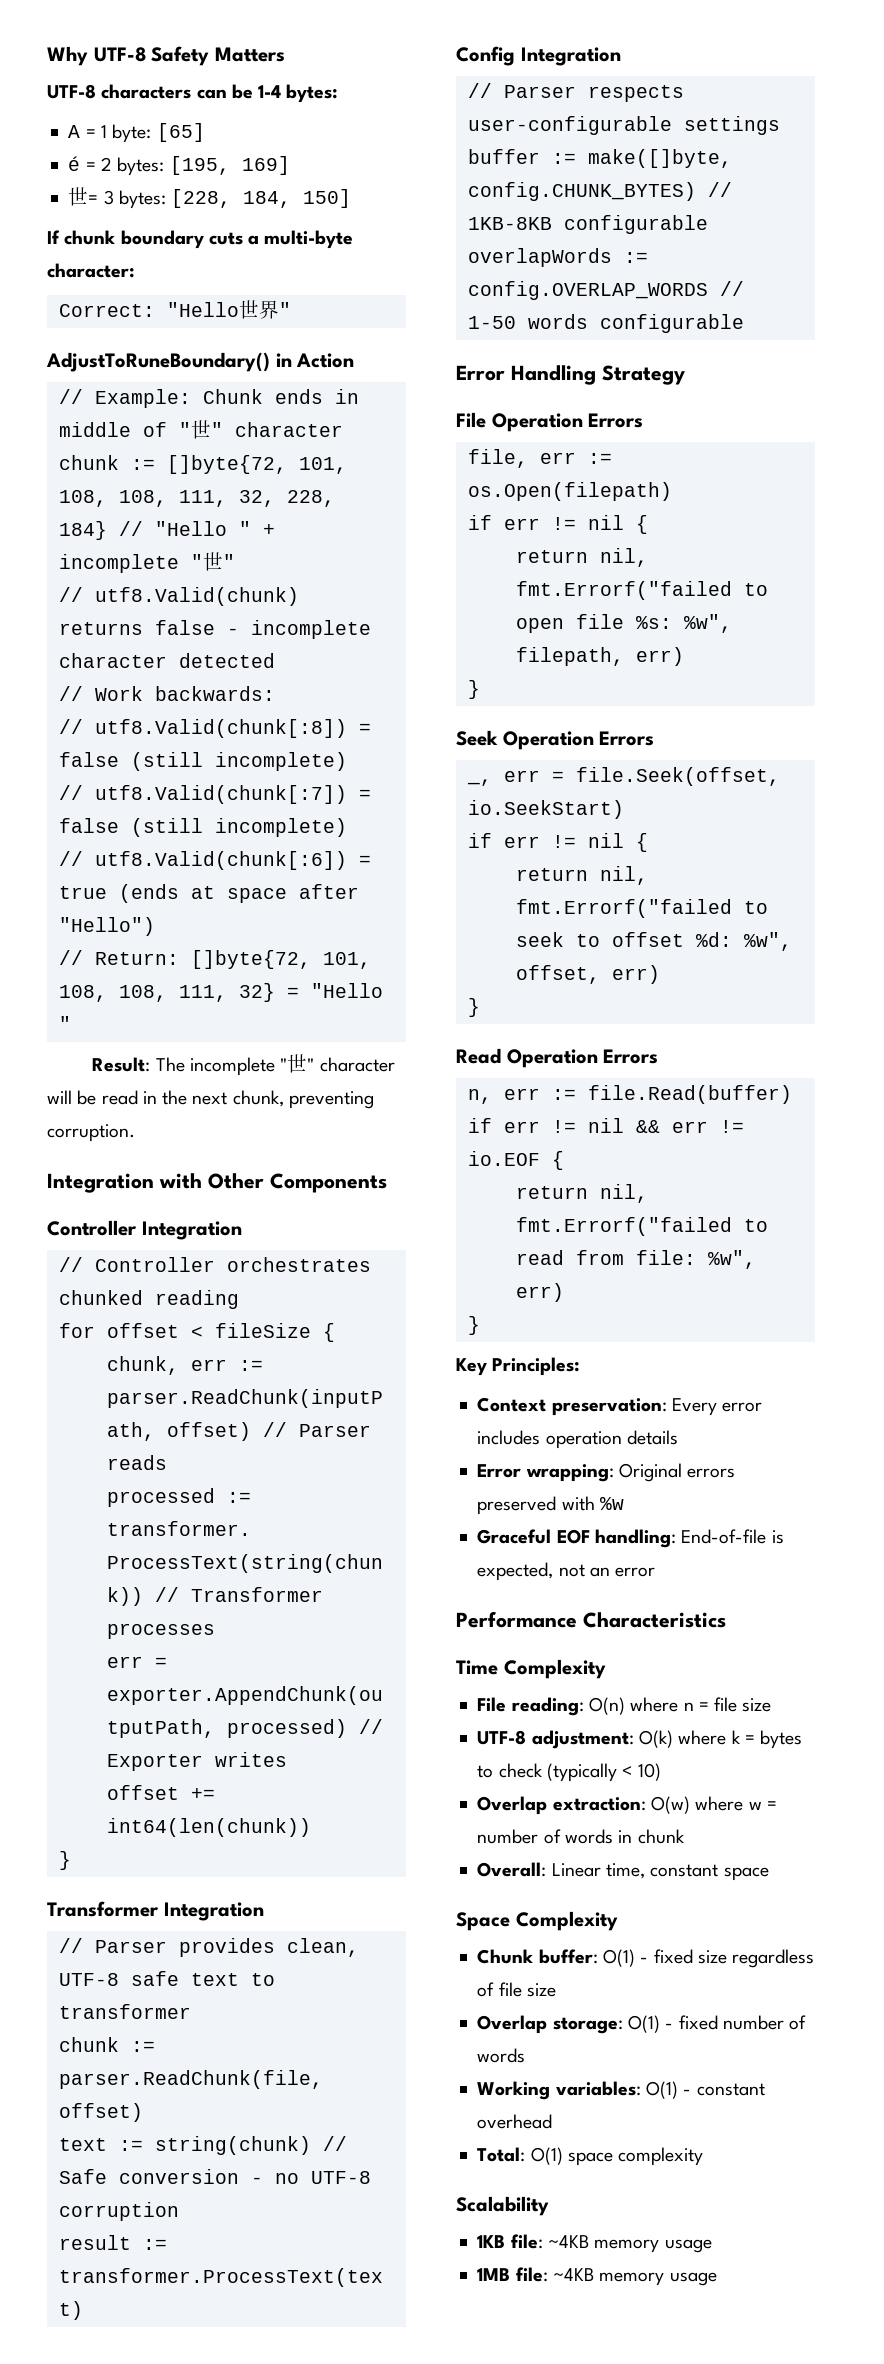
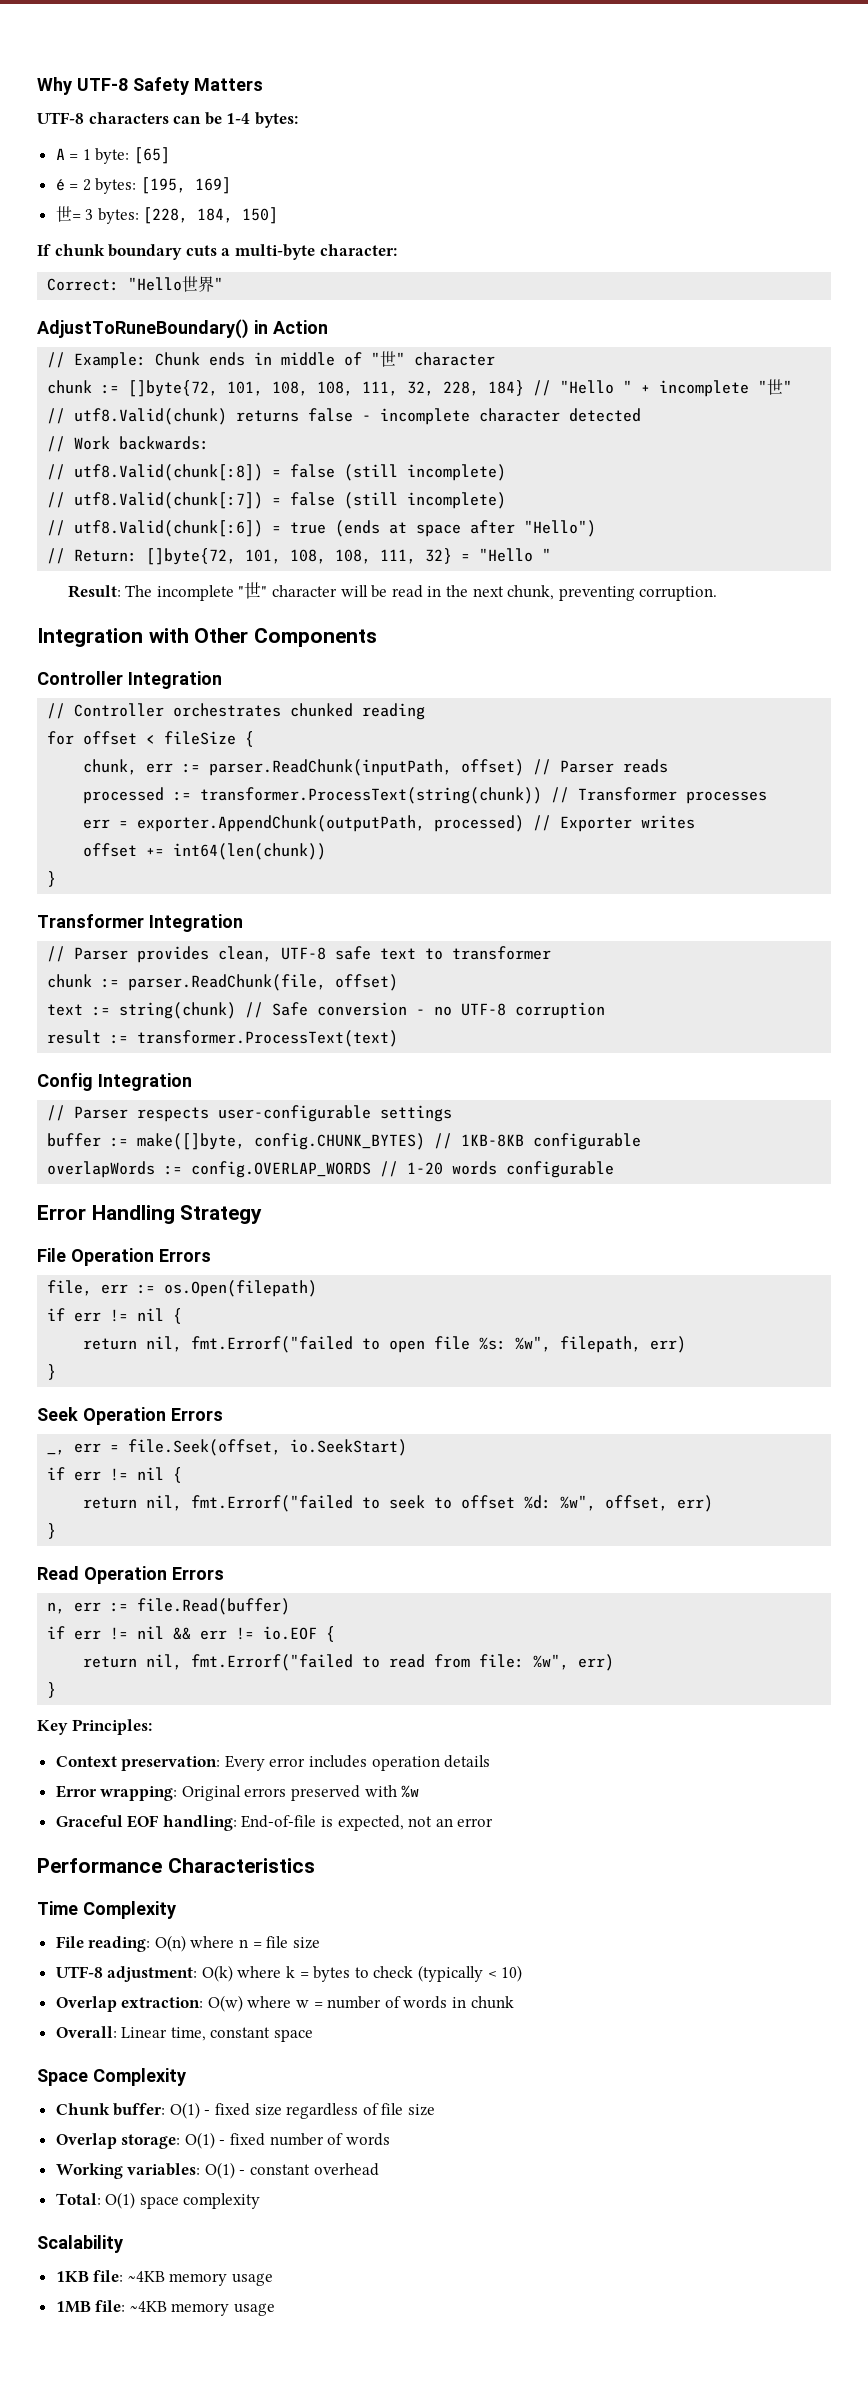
[467,316,516,329] 1-50 -> [407,1162,444,1175] 1-20

